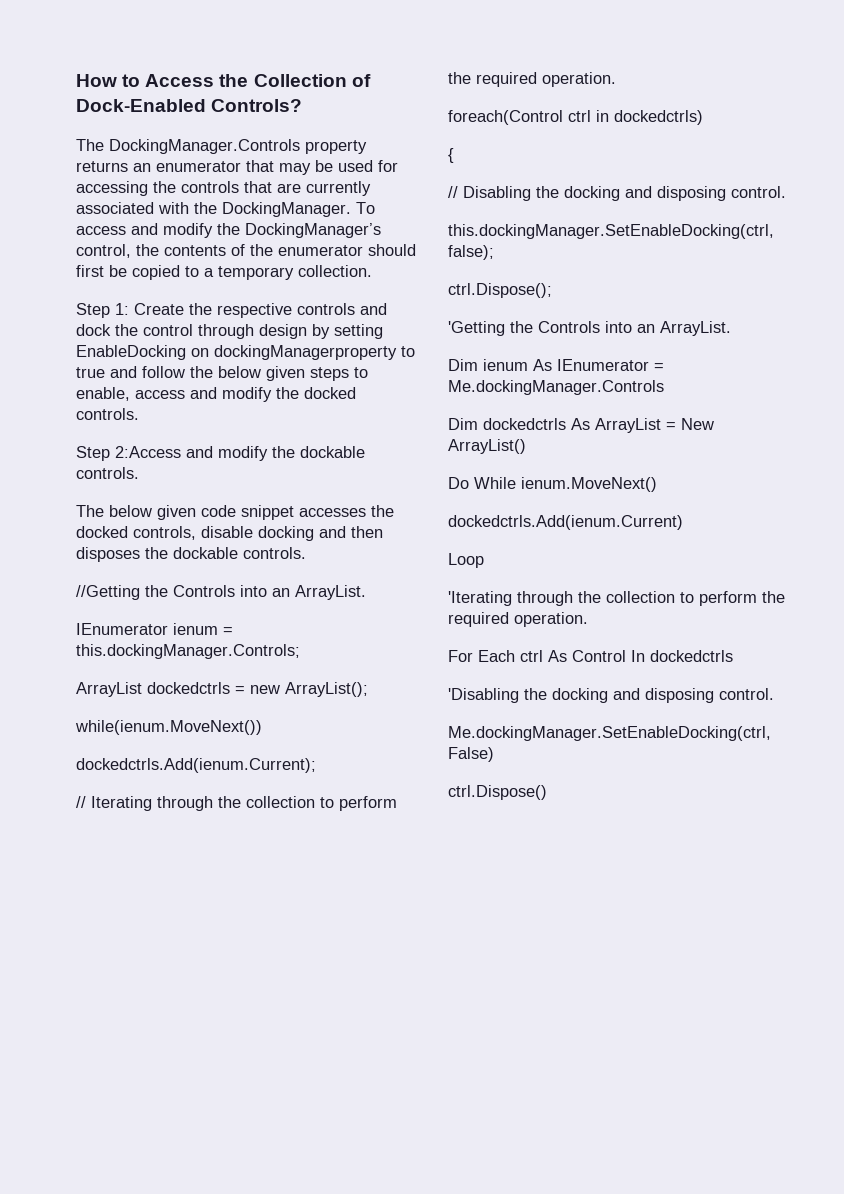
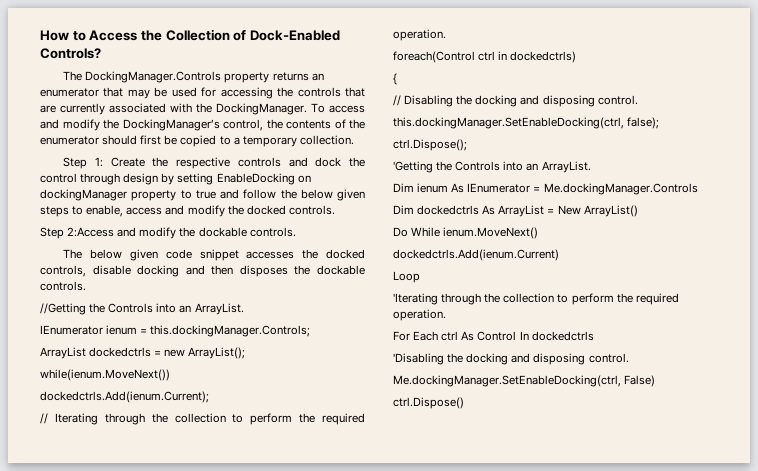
[214,345,397,360] dockingManagerproperty -> [40,189,177,201] dockingManager property

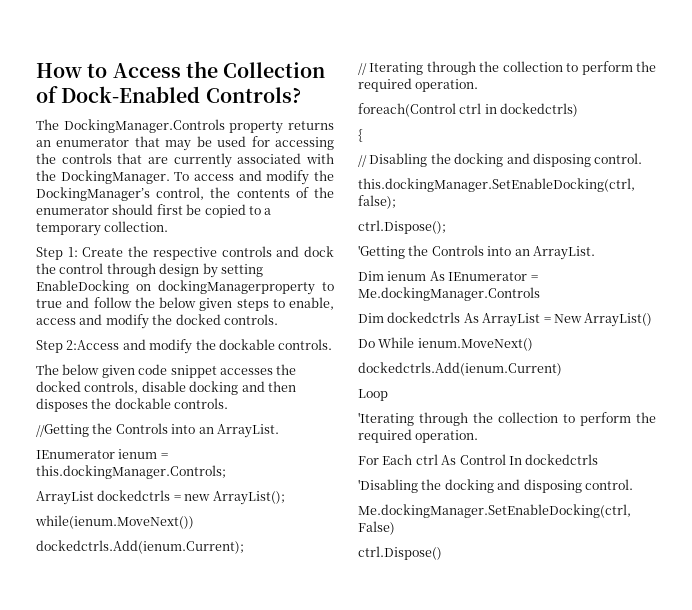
[40,189,177,201] dockingManager property -> [158,280,315,295] dockingManagerproperty

